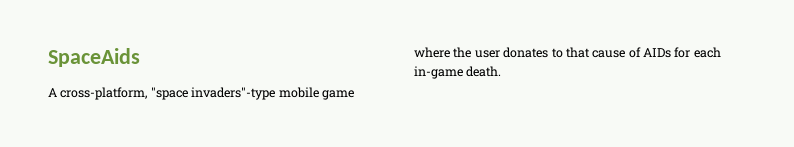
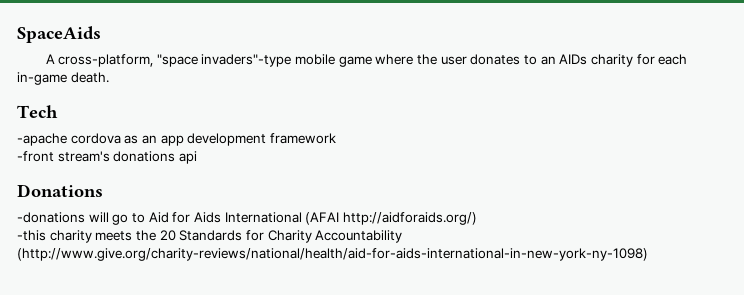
[565,47,671,58] that cause of AIDs -> [540,54,633,67] an AIDs charity
(502, 71) none -> [17,105,58,118] [17,133,336,146] [17,151,197,164] [17,184,103,197] [17,212,477,225] [17,230,403,243] [17,248,648,261] // Tech // -apache cordova as an app development framework // -front stream's donations api // Donations // -donations will go to Aid for Aids International (AFAI http://aidforaids.org/) // -this charity meets the 20 Standards for Charity Accountability (http://www.give.org/charity-reviews/national/health/aid-for-aids-international-in-new-york-ny-1098)

